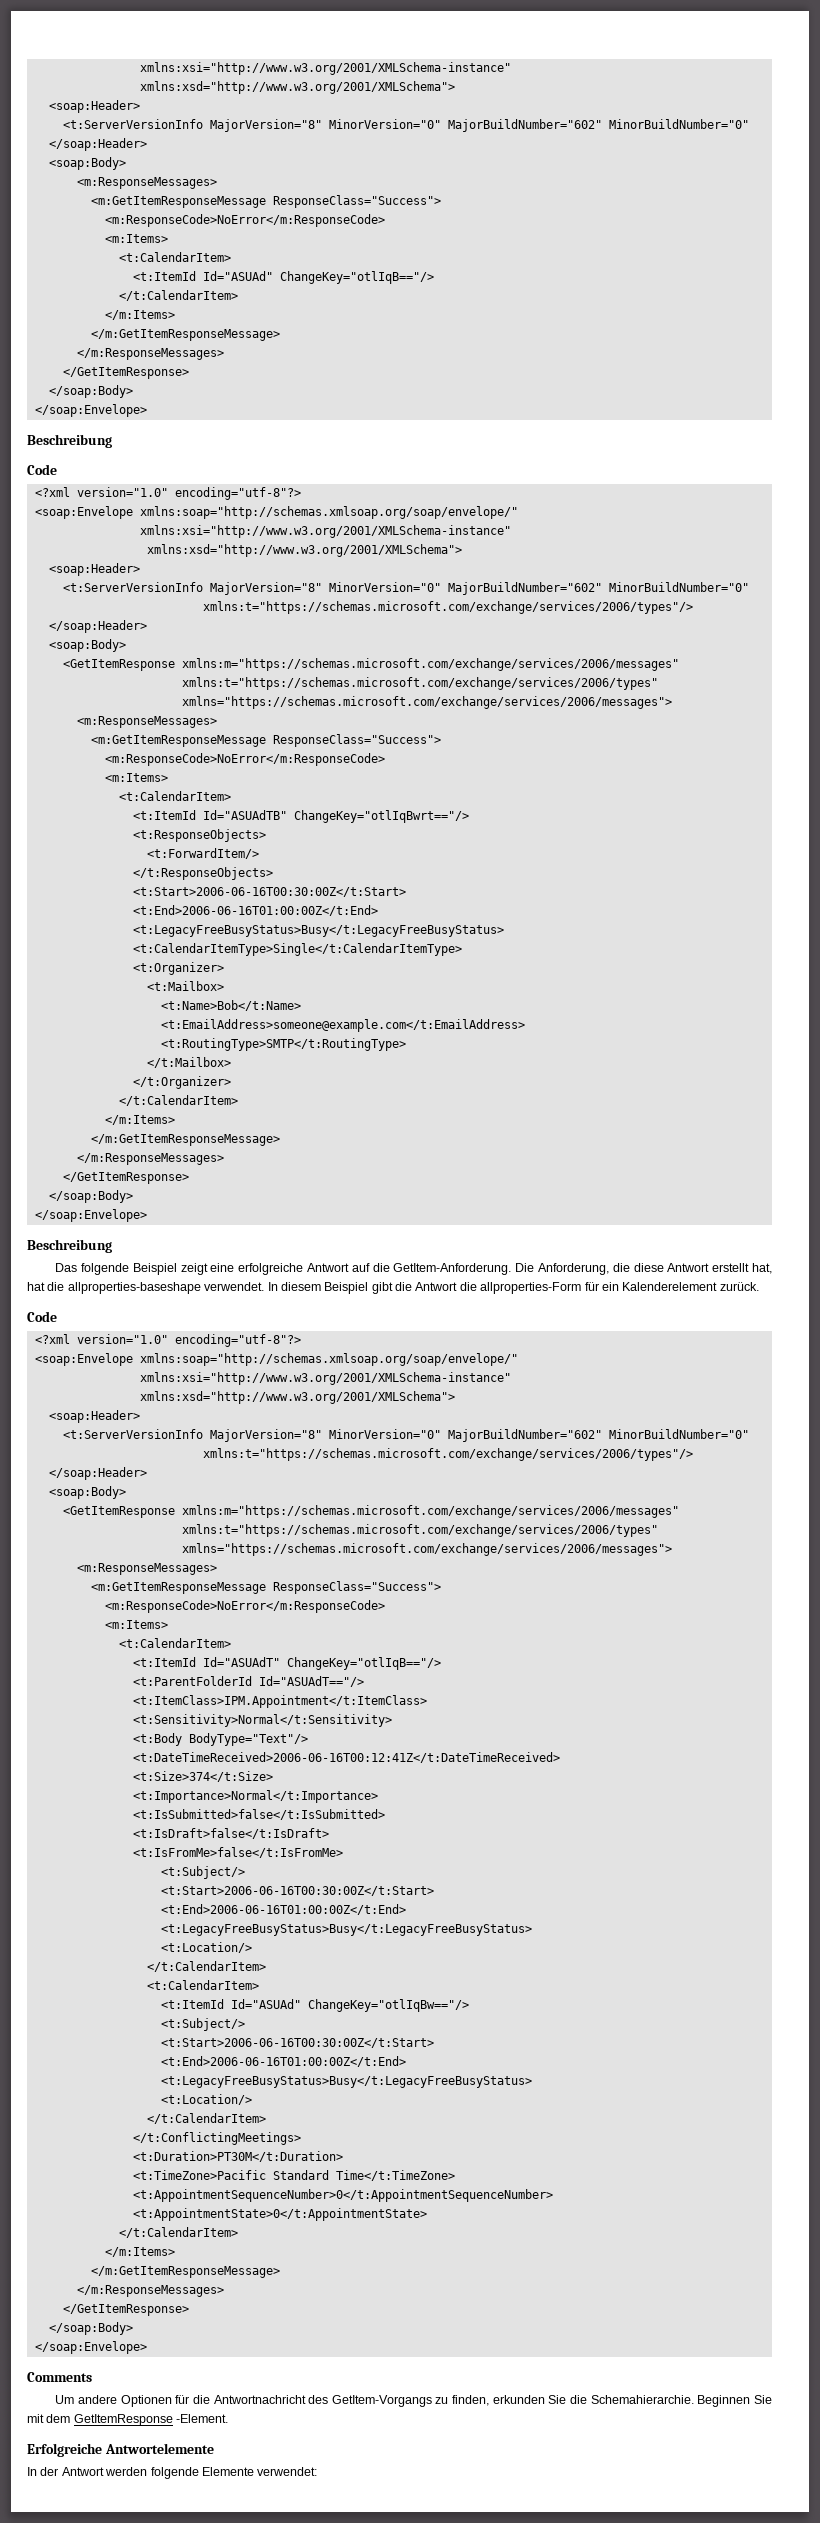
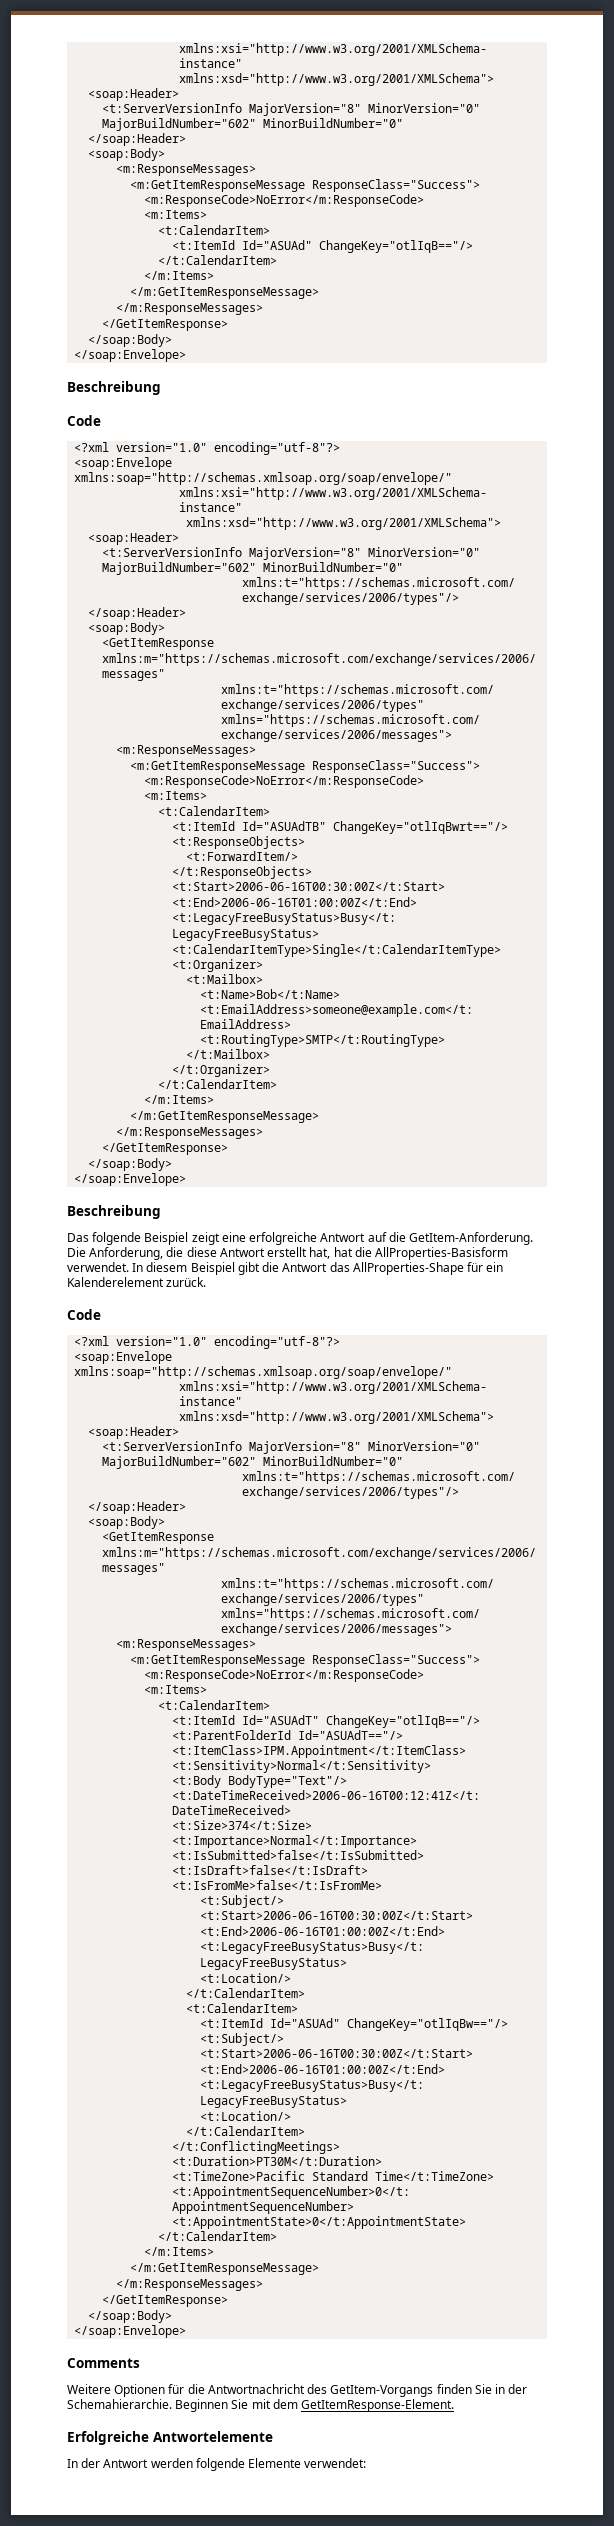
[67,1282,201,1294] allproperties-baseshape -> [375,1247,509,1260] AllProperties-Basisform
[459,1282,582,1294] die allproperties-Form -> [329,1262,464,1275] das AllProperties-Shape
[55,2395,117,2404] Um andere -> [67,2384,111,2394] Weitere
[435,2395,588,2406] zu finden, erkunden Sie die -> [436,2384,528,2394] finden Sie in der
[73,2414,229,2426] GetItemResponse -Element. -> [301,2399,455,2412] GetItemResponse-Element.

